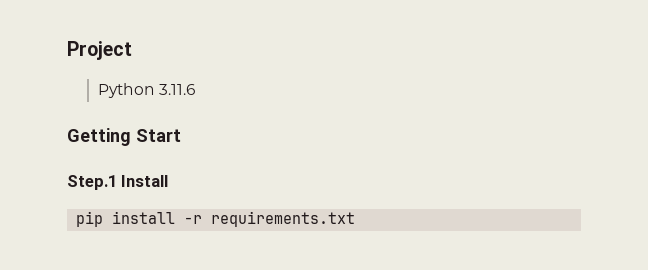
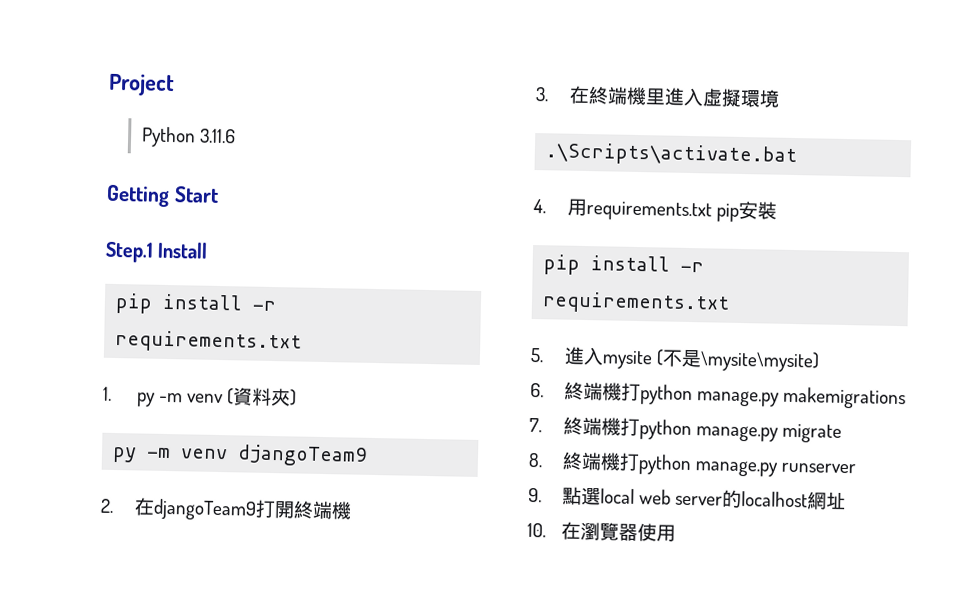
(356, 219) none -> [103,386,298,407] [112,444,368,467] [100,497,352,521] [535,85,780,108] [545,142,799,168] [533,198,777,222] [543,254,705,275] [542,291,731,315] [530,346,820,373] [530,381,906,410] [529,416,842,443] [528,451,856,477] [528,486,846,511] [527,521,676,542] // 1. py -m venv (資料夾) // py -m venv djangoTeam9 // 2.在djangoTeam9打開終端機 // 3.在終端機里進入虛擬環境 // .\Scripts\activate.bat // 4.用requirements.txt pip安裝 // pip install -r requirements.txt // 5.進入mysite (不是\mysite\mysite) // 6.終端機打python manage.py makemigrations // 7.終端機打python manage.py migrate // 8.終端機打python manage.py runserver // 9.點選local web server的localhost網址 // 10.在瀏覽器使用

